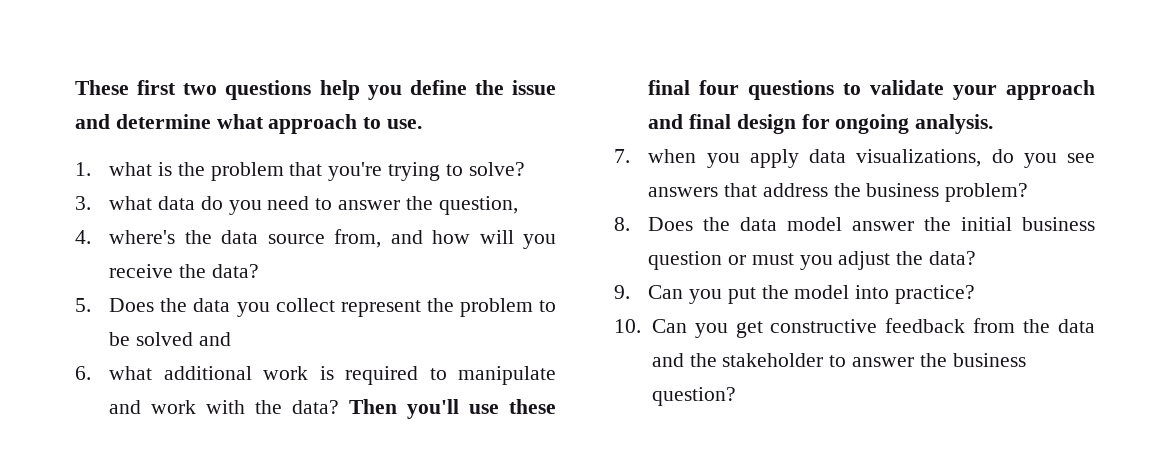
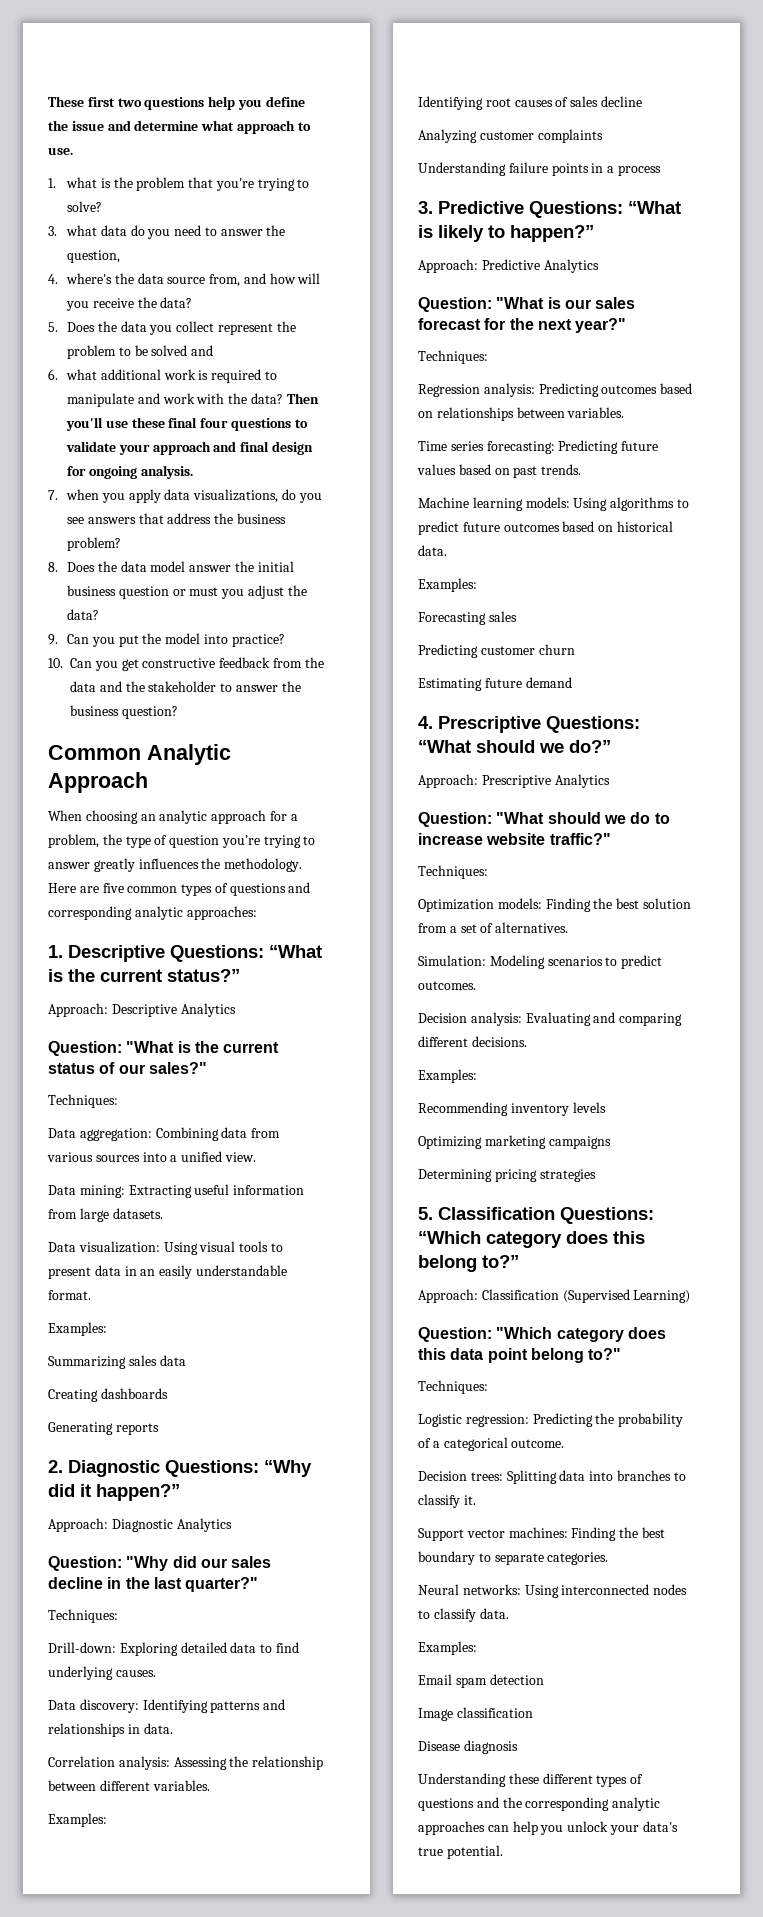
(736, 396) none -> [48,744,231,765] [48,772,148,793] [48,810,298,824] [48,834,316,848] [48,858,303,872] [48,882,311,896] [48,906,257,920] [48,945,322,962] [48,969,240,982] [48,1003,236,1017] [48,1041,280,1056] [48,1062,207,1074] [48,1094,118,1108] [48,1127,281,1141] [47,1151,256,1162] [48,1184,305,1198] [48,1208,163,1222] [48,1241,283,1255] [48,1265,287,1279] [48,1290,91,1300] [48,1322,107,1336] [48,1355,186,1369] [48,1388,168,1402] [48,1422,159,1435] [48,1460,312,1477] [48,1484,180,1501] [48,1518,232,1532] [48,1556,272,1571] [48,1577,259,1592] [48,1609,118,1623] [48,1642,299,1656] [48,1666,156,1680] [48,1699,286,1713] [48,1723,173,1737] [48,1756,324,1770] [48,1780,210,1791] [48,1813,107,1827] [418,96,642,110] [418,129,603,143] [418,162,661,176] [418,201,681,218] [418,225,594,242] [418,259,599,273] [418,297,636,312] [418,318,627,333] [418,350,488,364] [418,383,693,397] [418,407,625,421] [418,440,659,454] [417,464,582,478] [418,497,689,511] [418,521,673,535] [418,545,447,556] [418,578,477,592] [418,611,517,625] [418,644,575,658] [418,677,572,691] [418,716,640,733] [418,740,611,753] [418,774,610,788] [418,812,670,827] [418,833,611,845] [418,865,488,879] [418,898,691,912] [418,922,569,933] [418,955,663,969] [418,981,476,990] [418,1012,683,1026] [418,1036,527,1047] [418,1069,477,1083] [418,1102,606,1116] [418,1135,611,1149] [418,1169,596,1182] [418,1207,654,1224] [418,1231,645,1248] [418,1255,519,1272] [418,1289,691,1303] [418,1327,666,1342] [418,1348,622,1363] [418,1380,488,1394] [418,1413,684,1427] [418,1437,565,1451] [418,1470,686,1484] [418,1494,476,1508] [418,1527,665,1541] [418,1551,609,1565] [418,1584,688,1598] [418,1608,509,1622] [418,1641,477,1655] [418,1674,544,1688] [418,1707,533,1721] [418,1740,518,1754] [418,1773,644,1787] [418,1797,661,1811] [418,1821,678,1835] [418,1845,503,1859] // Common Analytic Approach // When choosing an analytic approach for a problem, the type of question you’re trying to answer greatly influences the methodology. Here are five common types of questions and corresponding analytic approaches: // 1. Descriptive Questions: “What is the current status?” // Approach: Descriptive Analytics // Question: "What is the current status of our sales?" // Techniques: // Data aggregation: Combining data from various sources into a unified view. // Data mining: Extracting useful information from large datasets. // Data visualization: Using visual tools to present data in an easily understandable format. // Examples: // Summarizing sales data // Creating dashboards // Generating reports // 2. Diagnostic Questions: “Why did it happen?” // Approach: Diagnostic Analytics // Question: "Why did our sales decline in the last quarter?" // Techniques: // Drill-down: Exploring detailed data to find underlying causes. // Data discovery: Identifying patterns and relationships in data. // Correlation analysis: Assessing the relationship between different variables. // Examples: // Identifying root causes of sales decline // Analyzing customer complaints // Understanding failure points in a process // 3. Predictive Questions: “What is likely to happen?” // Approach: Predictive Analytics // Question: "What is our sales forecast for the next year?" // Techniques: // Regression analysis: Predicting outcomes based on relationships between variables. // Time series forecasting: Predicting future values based on past trends. // Machine learning models: Using algorithms to predict future outcomes based on historical data. // Examples: // Forecasting sales // Predicting customer churn // Estimating future demand // 4. Prescriptive Questions: “What should we do?” // Approach: Prescriptive Analytics // Question: "What should we do to increase website traffic?" // Techniques: // Optimization models: Finding the best solution from a set of alternatives. // Simulation: Modeling scenarios to predict outcomes. // Decision analysis: Evaluating and comparing different decisions. // Examples: // Recommending inventory levels // Optimizing marketing campaigns // Determining pricing strategies // 5. Classification Questions: “Which category does this belong to?” // Approach: Classification (Supervised Learning) // Question: "Which category does this data point belong to?" // Techniques: // Logistic regression: Predicting the probability of a categorical outcome. // Decision trees: Splitting data into branches to classify it. // Support vector machines: Finding the best boundary to separate categories. // Neural networks: Using interconnected nodes to classify data. // Examples: // Email spam detection // Image classification // Disease diagnosis // Understanding these different types of questions and the corresponding analytic approaches can help you unlock your data's true potential.

